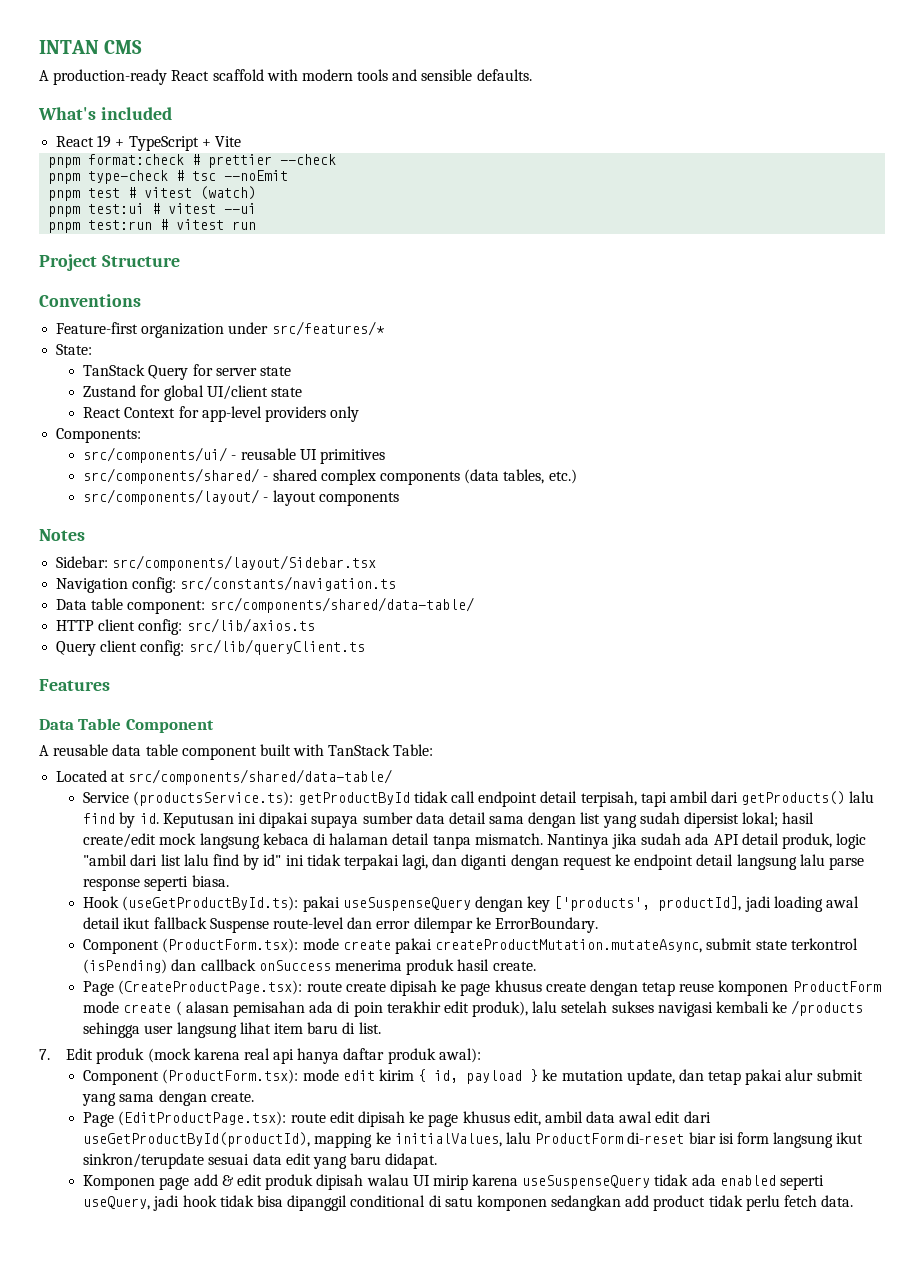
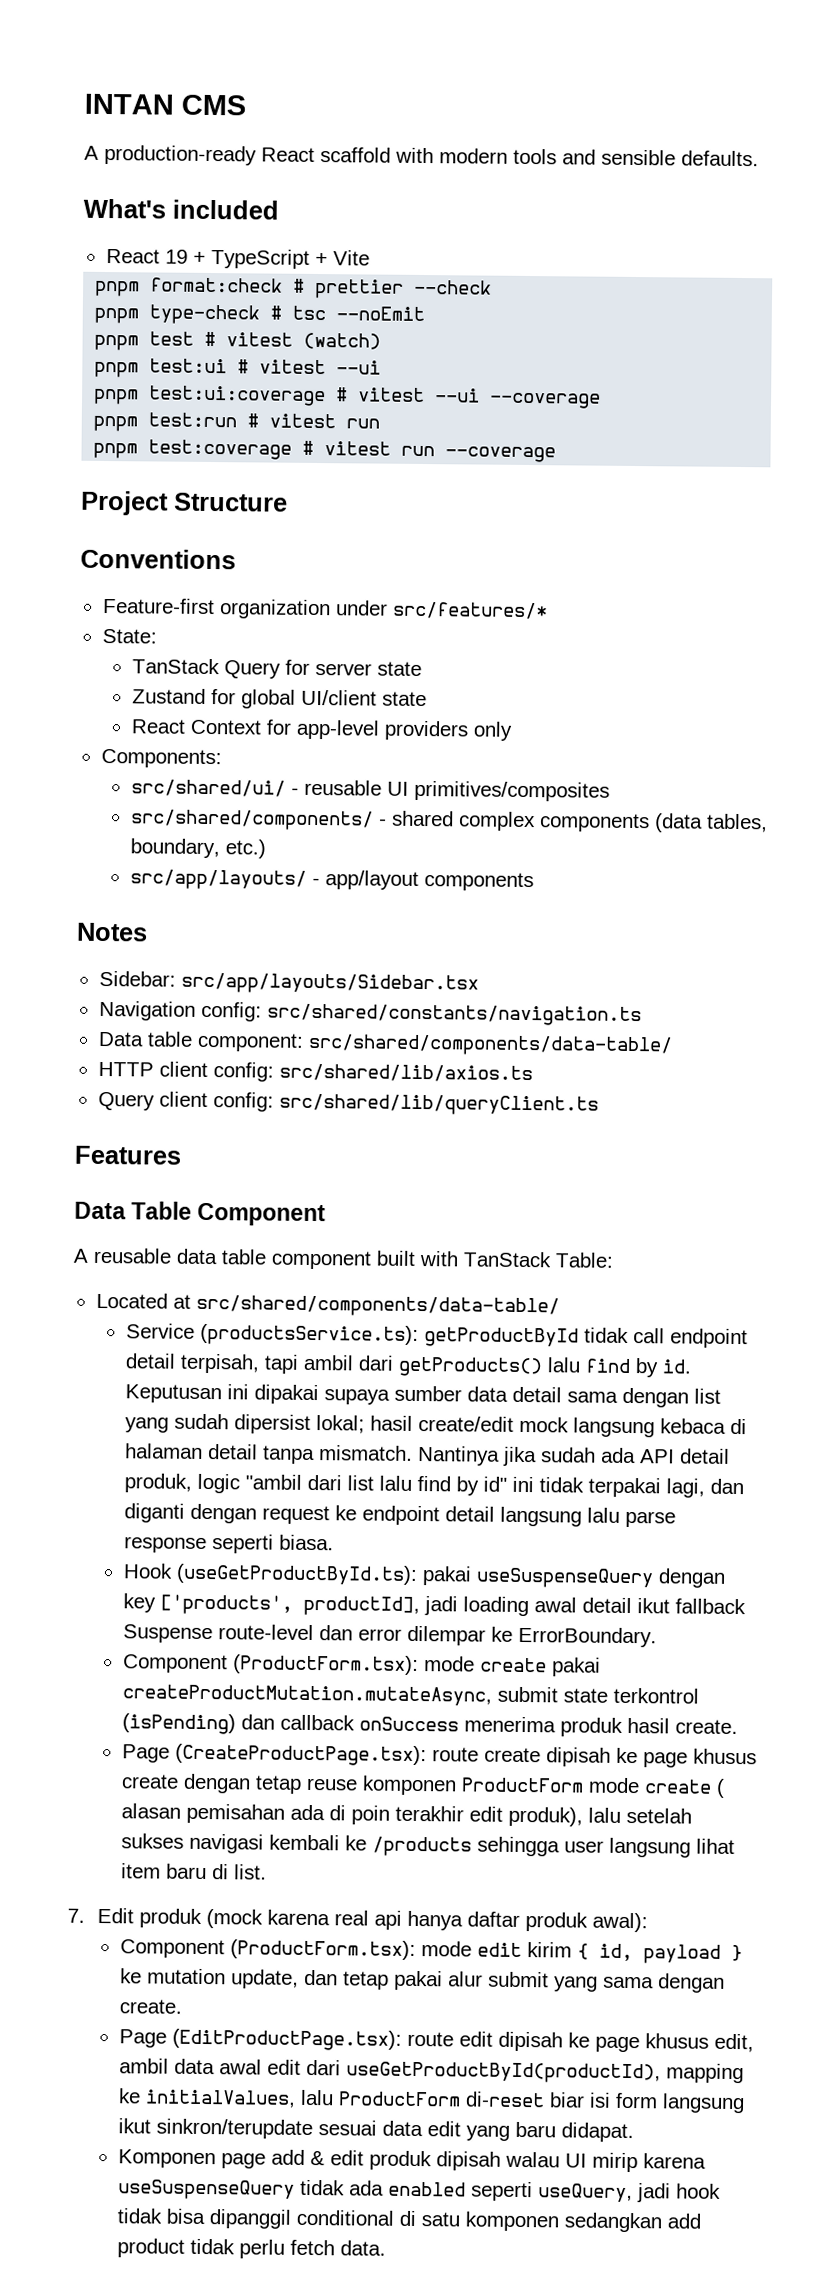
(257, 208) none -> [93,385,602,409] // pnpm test:ui:coverage # vitest --ui --coverage
(257, 225) none -> [93,439,557,463] // pnpm test:coverage # vitest run --coverage
[83,447,228,463] src/components/ui/ -> [130,779,286,797] src/shared/ui/
[319,449,385,464] [83,468,260,484] primitives // src/components/shared/ -> [413,780,610,802] [129,809,374,831] primitives/composites // src/shared/components/
(545, 476) none -> [129,838,220,859] boundary,
[83,489,316,506] src/components/layout/ - layout -> [129,869,419,890] src/app/layouts/ - app/layout
[112,555,377,571] src/components/layout/Sidebar.tsx -> [180,972,479,995] src/app/layouts/Sidebar.tsx
[180,576,397,591] src/constants/navigation.ts -> [266,1003,642,1027] src/shared/constants/navigation.ts
[209,597,474,613] src/components/shared/data-table/ -> [307,1033,673,1057] src/shared/components/data-table/
[186,618,315,633] src/lib/axios.ts -> [278,1063,533,1083] src/shared/lib/axios.ts
[188,639,365,655] src/lib/queryClient.ts -> [278,1093,599,1116] src/shared/lib/queryClient.ts
[128,769,393,785] src/components/shared/data-table/ -> [195,1294,560,1318] src/shared/components/data-table/

